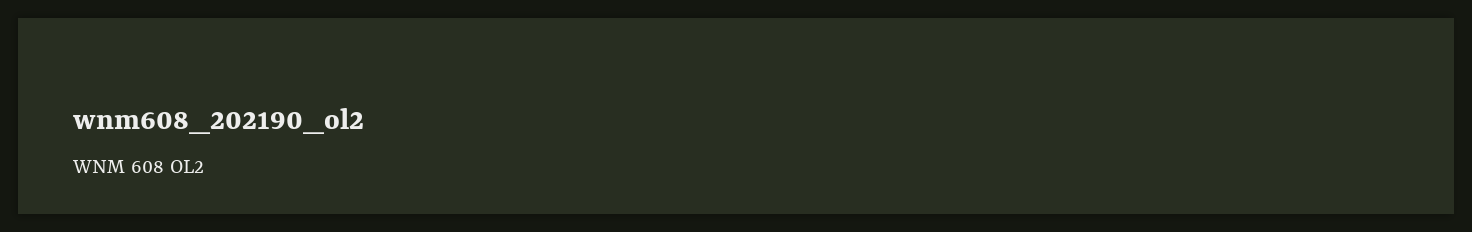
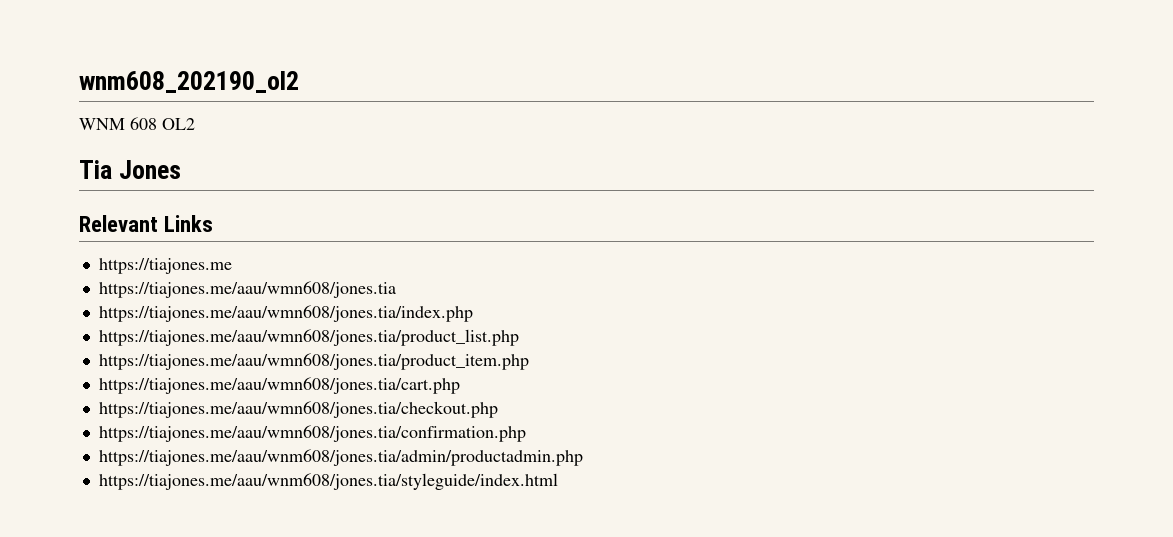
(205, 166) none -> [79,160,182,179] [79,215,214,232] [98,258,232,274] [98,281,396,298] [98,305,473,322] [98,329,519,346] [98,353,529,370] [98,377,460,394] [98,401,498,418] [98,425,526,442] [98,449,583,466] [98,473,558,490] // Tia Jones // Relevant Links // https://tiajones.me // https://tiajones.me/aau/wmn608/jones.tia // https://tiajones.me/aau/wmn608/jones.tia/index.php // https://tiajones.me/aau/wmn608/jones.tia/product_list.php // https://tiajones.me/aau/wmn608/jones.tia/product_item.php // https://tiajones.me/aau/wmn608/jones.tia/cart.php // https://tiajones.me/aau/wmn608/jones.tia/checkout.php // https://tiajones.me/aau/wmn608/jones.tia/confirmation.php // https://tiajones.me/aau/wnm608/jones.tia/admin/productadmin.php // https://tiajones.me/aau/wnm608/jones.tia/styleguide/index.html

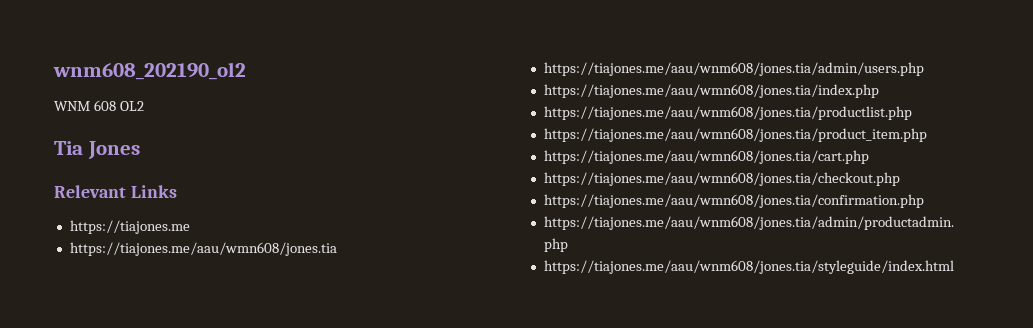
(396, 289) none -> [543,62,924,76] // https://tiajones.me/aau/wnm608/jones.tia/admin/users.php
[98,329,519,346] https://tiajones.me/aau/wmn608/jones.tia/product_list.php -> [543,106,912,120] https://tiajones.me/aau/wnm608/jones.tia/productlist.php

